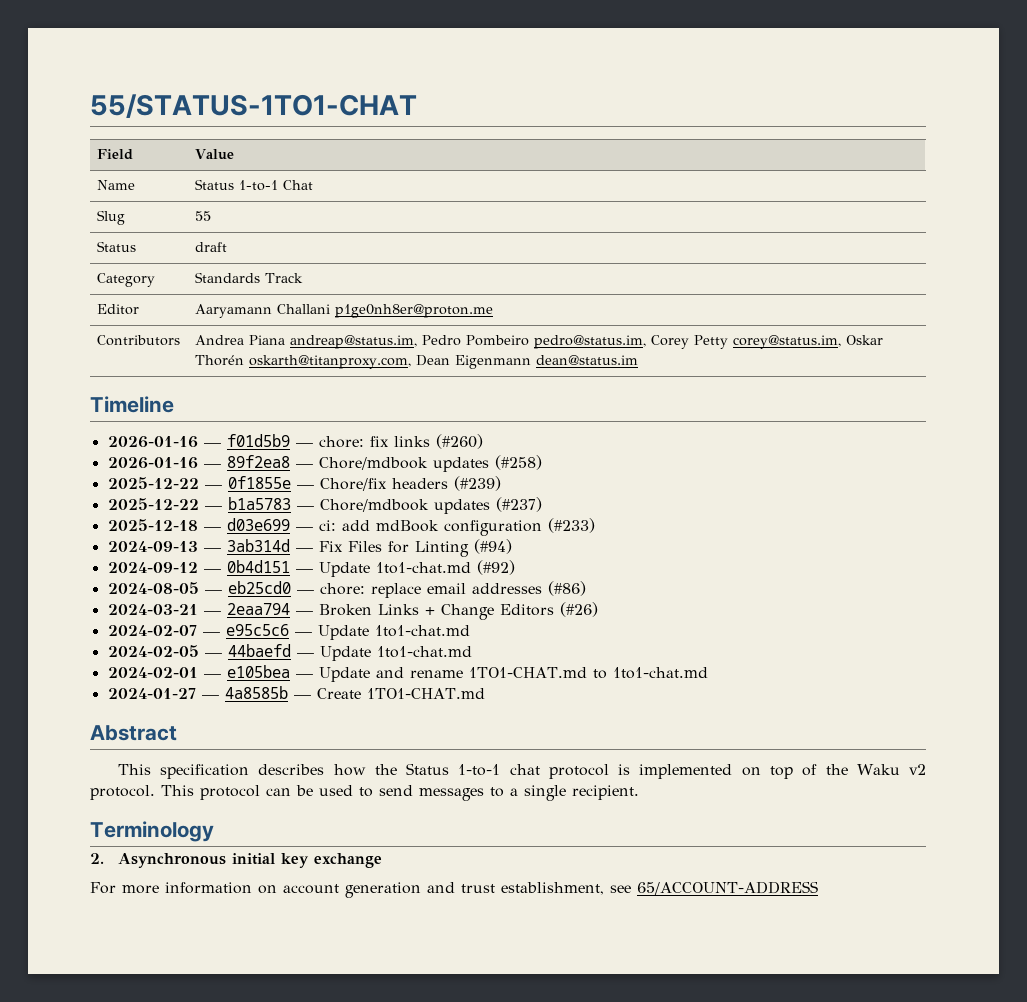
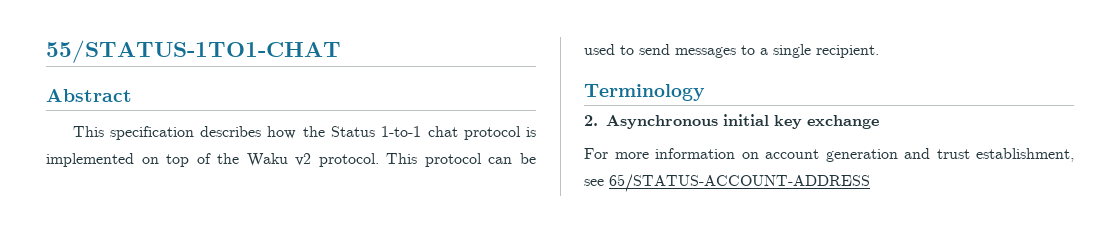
[97,149,134,160] [195,149,235,160] [97,180,136,190] [195,179,314,191] [97,210,126,225] [195,211,212,221] [97,241,137,252] [195,242,228,252] [97,273,156,287] [195,272,304,283] [97,304,140,315] [195,304,494,318] [97,335,181,346] [195,335,884,349] [195,355,639,369] [90,396,174,413] [107,434,483,449] [107,455,542,472] [107,476,501,491] [107,497,542,514] [107,518,595,536] [107,539,512,557] [107,560,515,577] [107,581,586,598] [107,602,598,620] [107,624,470,640] [107,644,472,661] [107,665,708,682] [107,686,485,699] // Field | Value // Name | Status 1-to-1 Chat // Slug | 55 // Status | draft // Category | Standards Track // Editor | Aaryamann Challani p1ge0nh8er@proton.me // Contributors | Andrea Piana andreap@status.im, Pedro Pombeiro pedro@status.im, Corey Petty corey@status.im, Oskar Thorén oskarth@titanproxy.com, Dean Eigenmann dean@status.im // Timeline // 2026-01-16 — f01d5b9 — chore: fix links (#260) // 2026-01-16 — 89f2ea8 — Chore/mdbook updates (#258) // 2025-12-22 — 0f1855e — Chore/fix headers (#239) // 2025-12-22 — b1a5783 — Chore/mdbook updates (#237) // 2025-12-18 — d03e699 — ci: add mdBook configuration (#233) // 2024-09-13 — 3ab314d — Fix Files for Linting (#94) // 2024-09-12 — 0b4d151 — Update 1to1-chat.md (#92) // 2024-08-05 — eb25cd0 — chore: replace email addresses (#86) // 2024-03-21 — 2eaa794 — Broken Links + Change Editors (#26) // 2024-02-07 — e95c5c6 — Update 1to1-chat.md // 2024-02-05 — 44baefd — Update 1to1-chat.md // 2024-02-01 — e105bea — Update and rename 1TO1-CHAT.md to 1to1-chat.md // 2024-01-27 — 4a8585b — Create 1TO1-CHAT.md -> (341, 51) none
[637,881,818,895] 65/ACCOUNT-ADDRESS -> [609,174,870,192] 65/STATUS-ACCOUNT-ADDRESS

